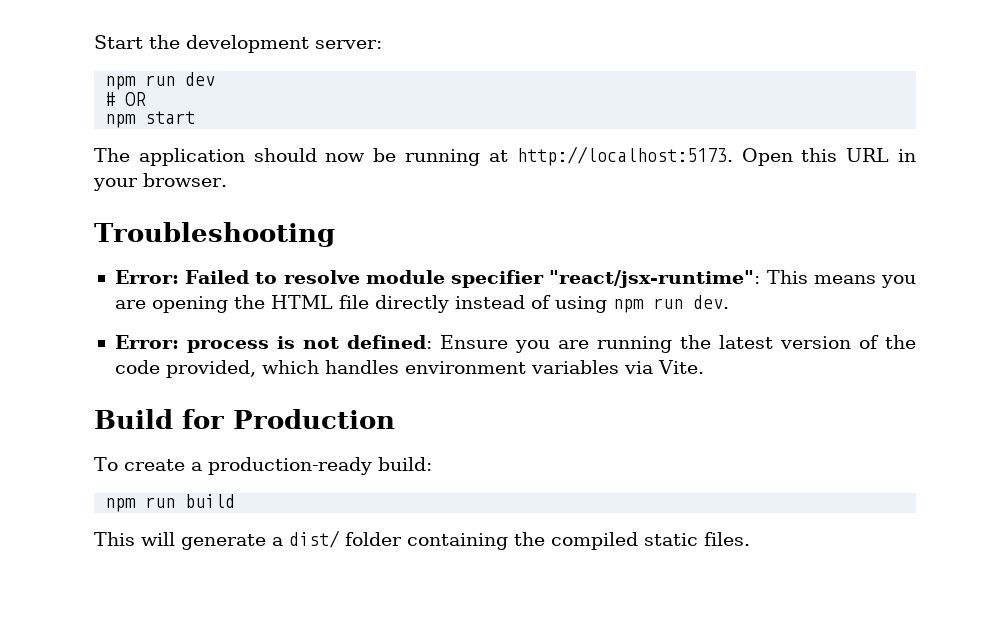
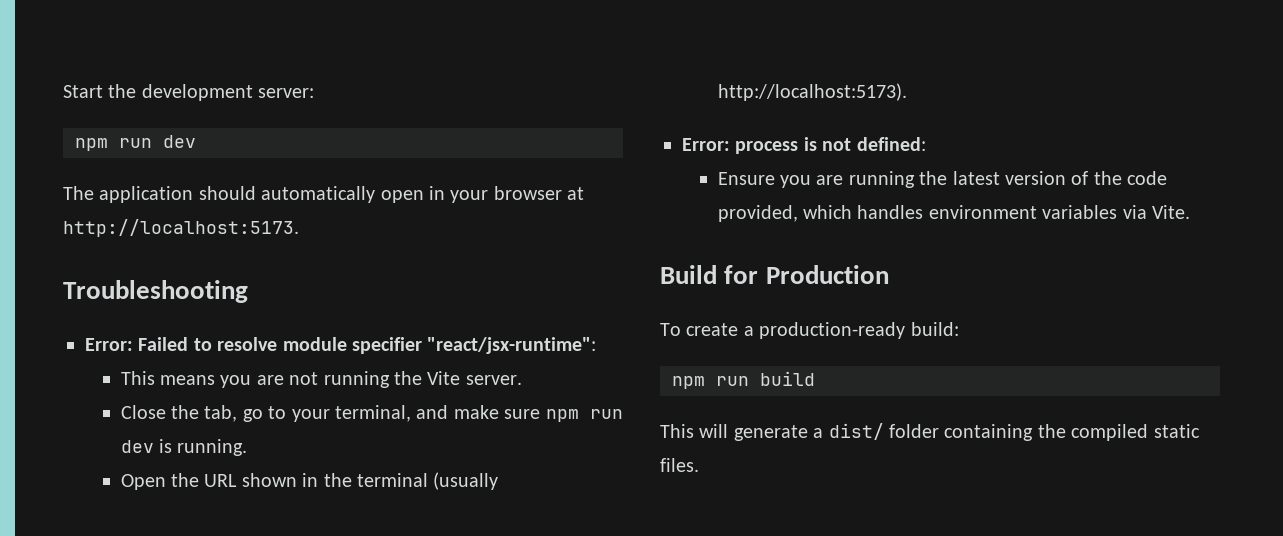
[105,92,147,106] [105,111,196,128] // # OR // npm start -> (196, 141) none
[325,146,917,166] [93,173,227,191] now be running at http://localhost:5173. Open this URL in your browser. -> [261,186,585,203] [63,219,299,237] automatically open in your browser at http://localhost:5173.
(761, 279) none -> (597, 345) //
[151,295,729,313] opening the HTML file directly instead of using npm run dev. -> [289,371,522,388] [120,405,623,422] [120,439,248,456] [120,472,499,490] [717,83,907,101] not running the Vite server. // Close the tab, go to your terminal, and make sure npm run dev is running. // Open the URL shown in the terminal (usually http://localhost:5173).
(432, 342) none -> (926, 144) //

